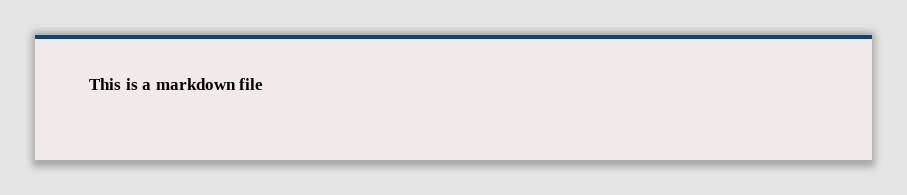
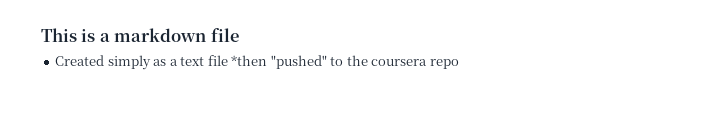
(264, 84) none -> [55,55,459,70] // Created simply as a text file *then "pushed" to the coursera repo

